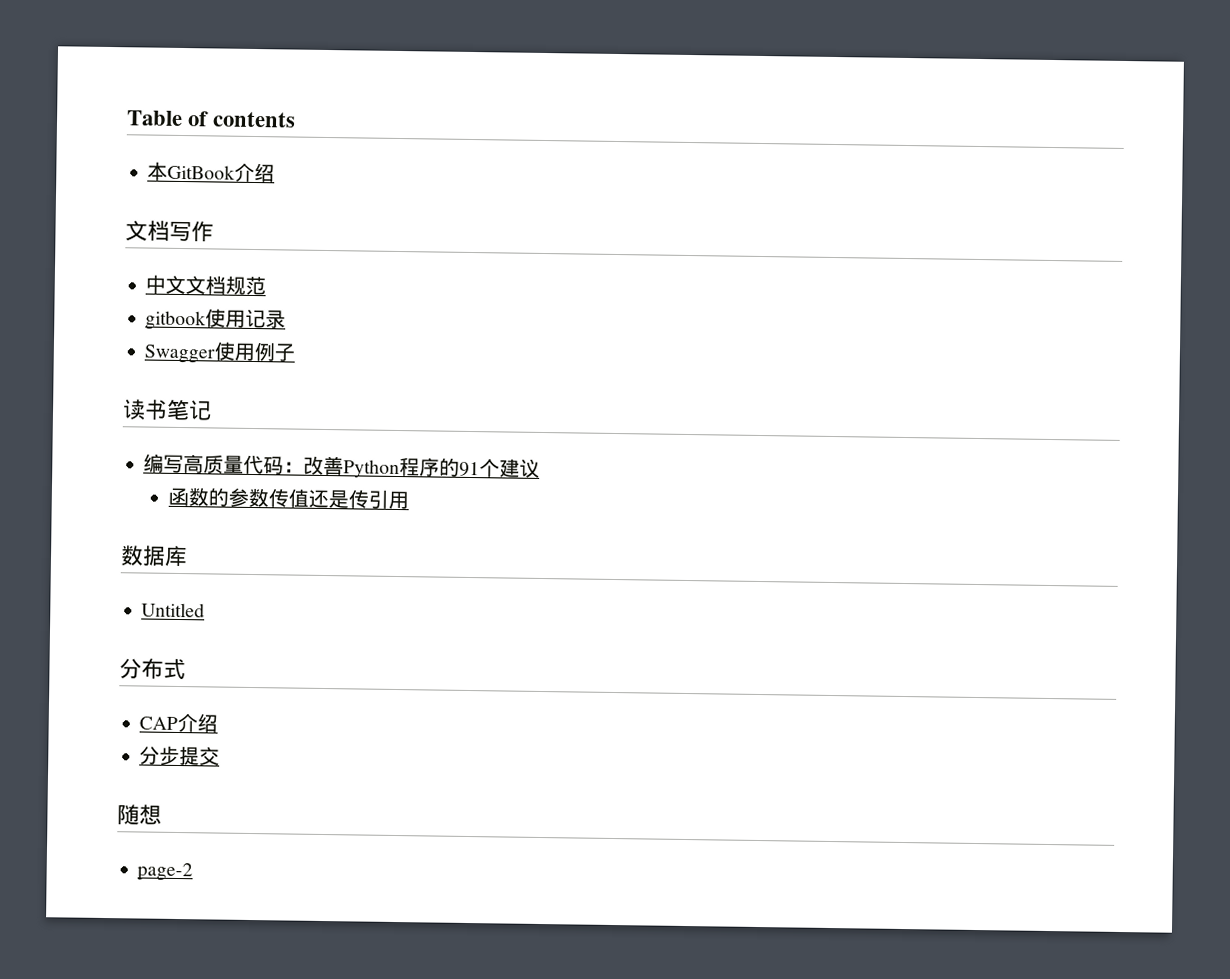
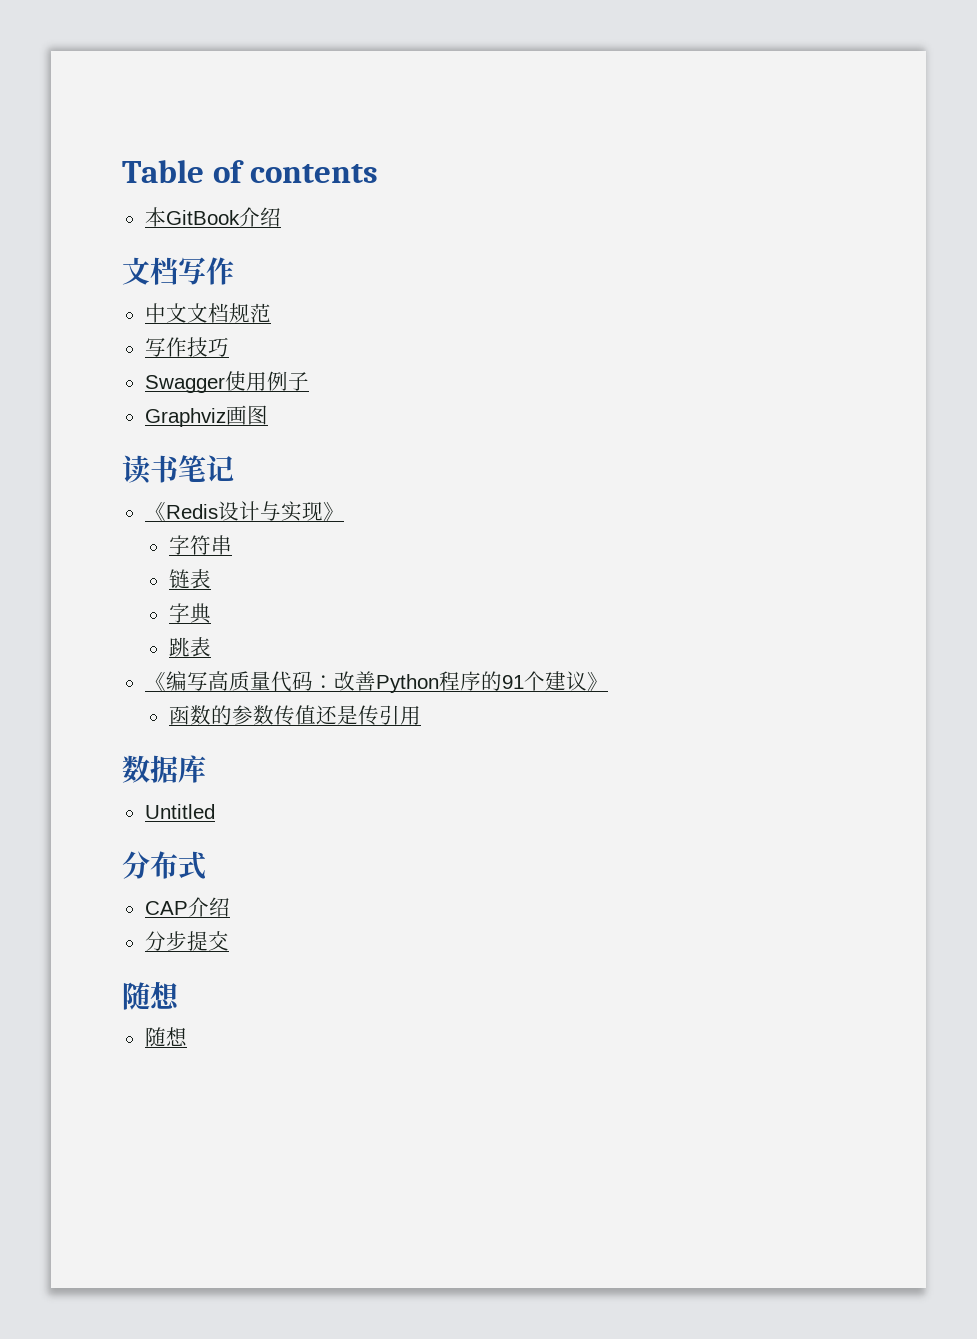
[145,308,287,331] gitbook使用记录 -> [144,337,229,357] 写作技巧
(296, 352) none -> [144,405,268,427] // Graphviz画图
(212, 410) none -> [144,501,344,522] [168,535,232,555] [168,569,211,589] [168,603,212,624] [168,637,211,657] [144,671,166,691] 《Redis设计与实现》 // 字符串 // 链表 // 字典 // 跳表 // 《
(541, 468) none -> [586,671,608,691] 》
[137,862,194,882] page-2 -> [144,1027,187,1047] 随想

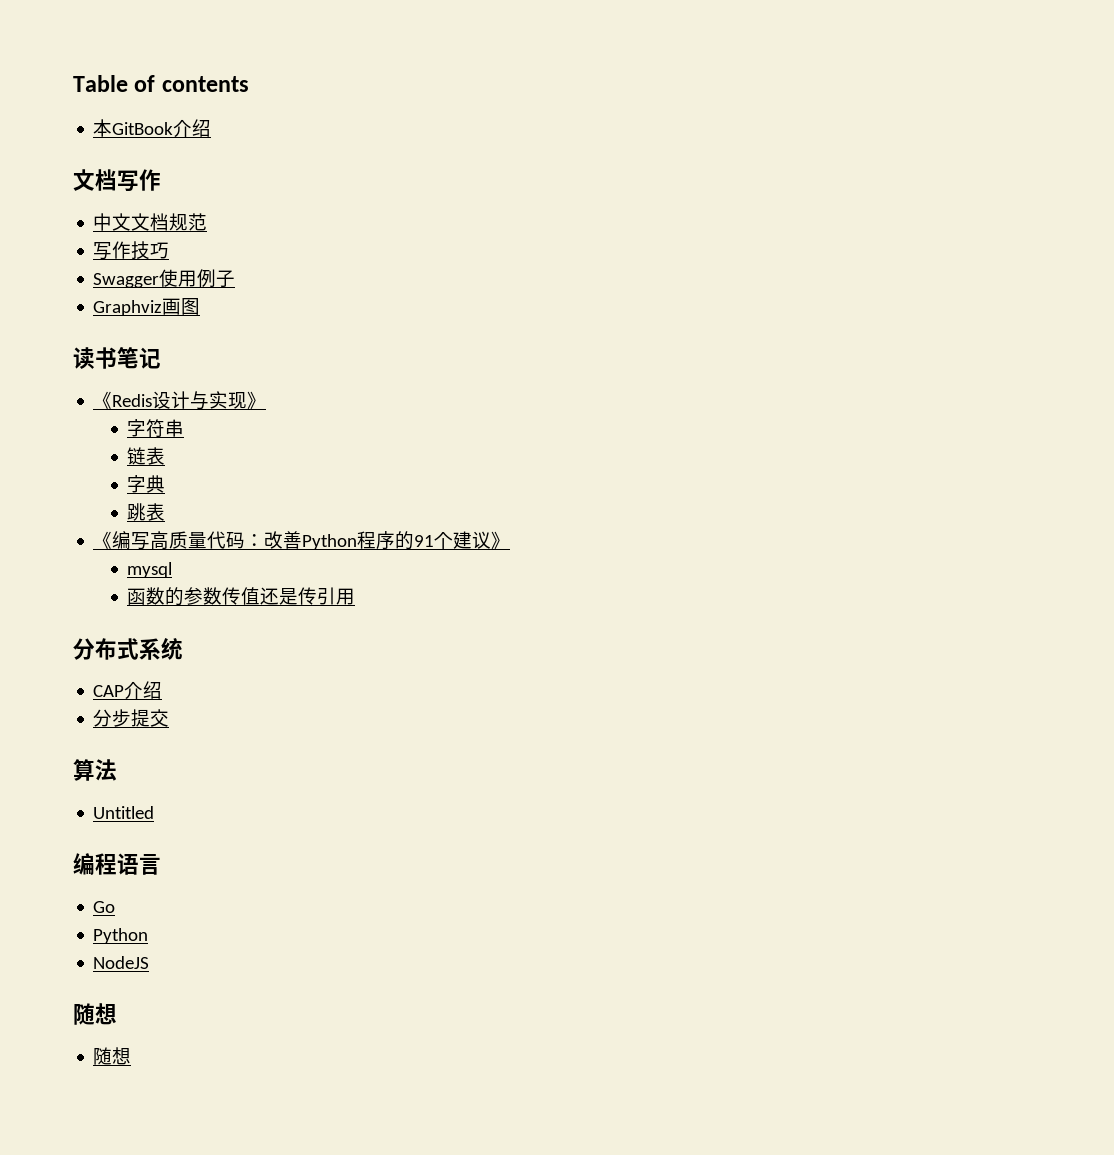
(608, 681) none -> [127,562,173,578] // mysql
[122,755,206,783] [144,804,215,819] // 数据库 // Untitled -> (356, 596) none
(206, 865) none -> [139,637,183,660] 系统
(229, 941) none -> [73,759,117,781] [93,806,155,819] [73,853,161,875] [93,901,116,913] [93,928,149,944] [93,956,150,969] // 算法 // Untitled // 编程语言 // Go // Python // NodeJS

